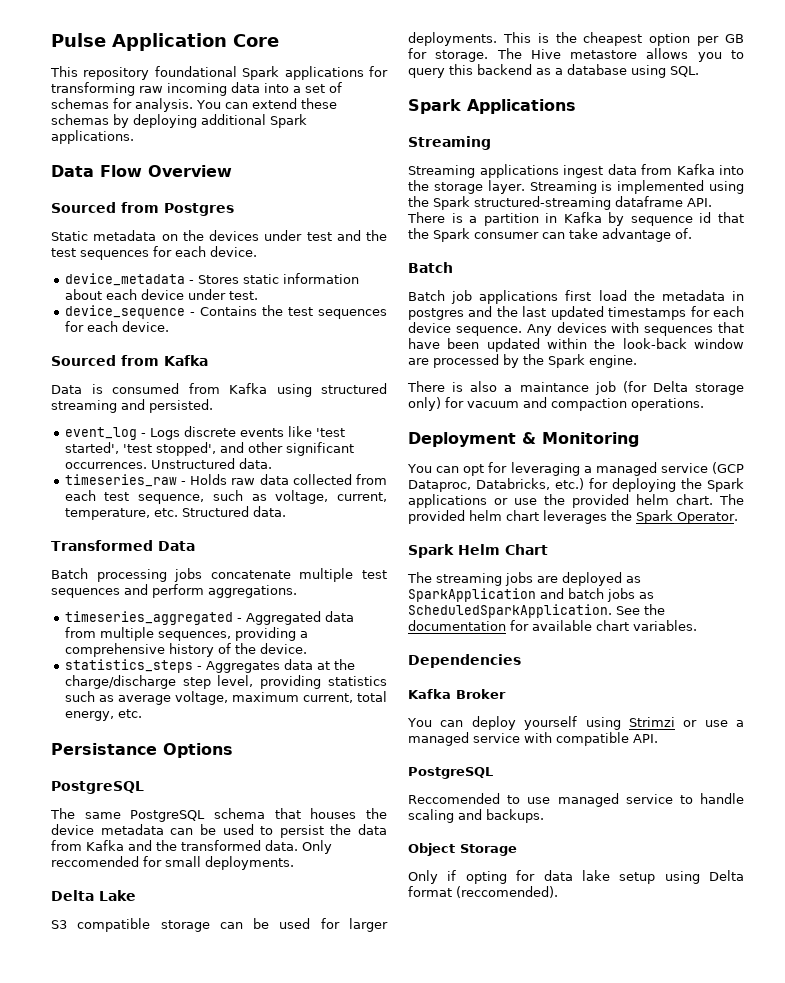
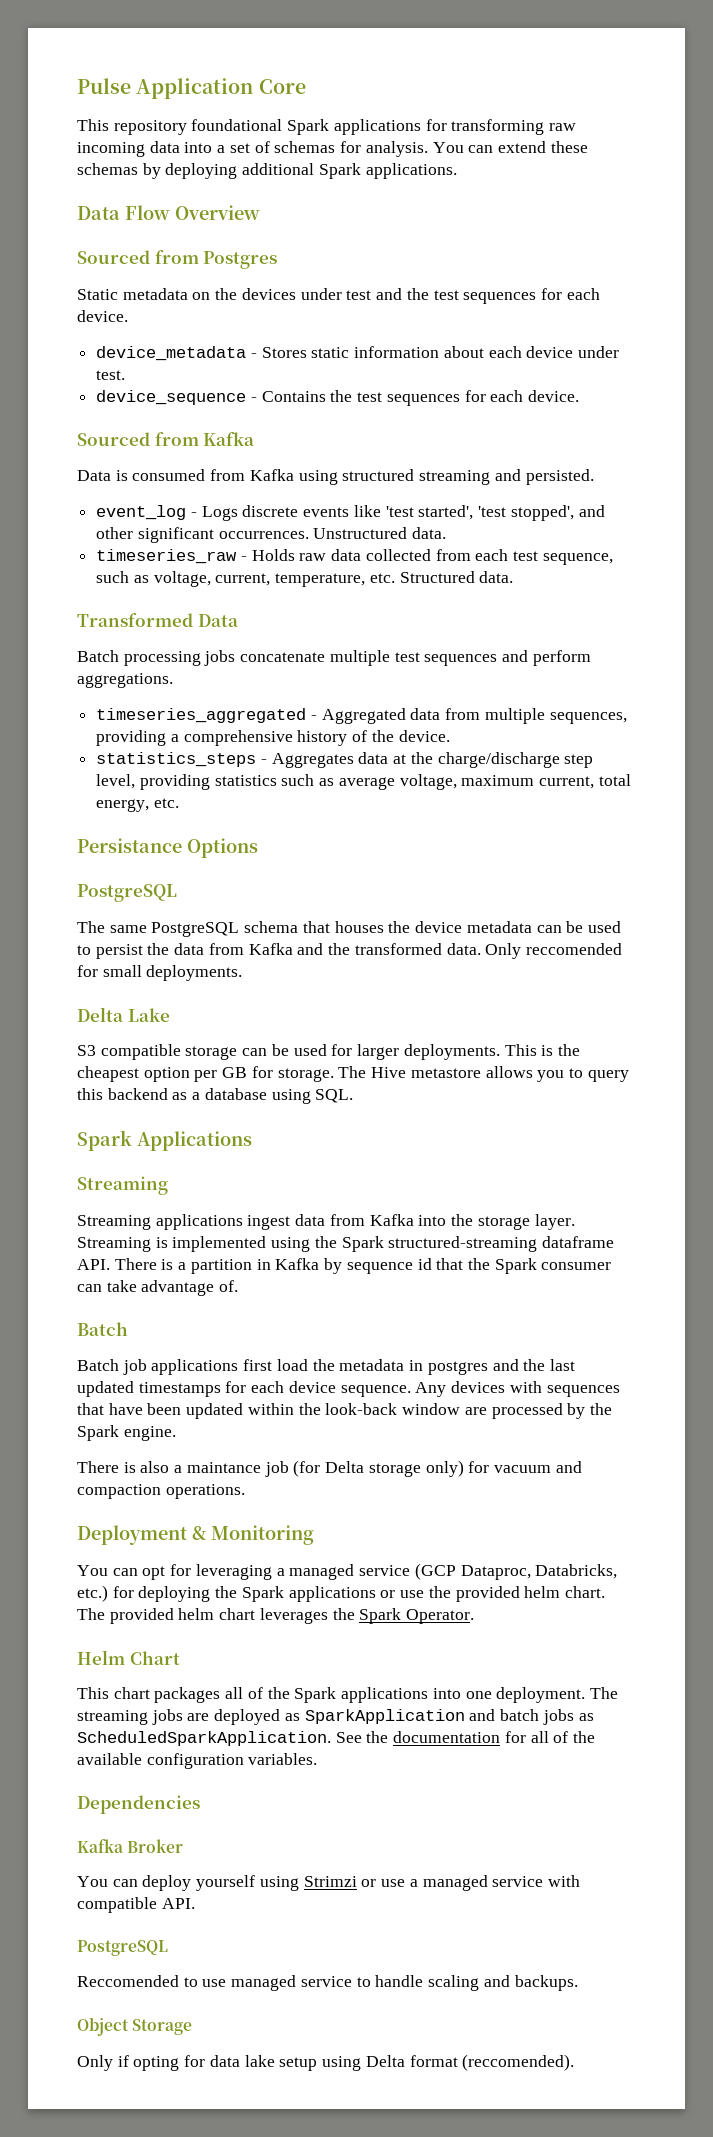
[408,544,454,558] Spark -> (475, 1616) none
(548, 549) none -> [77,1687,586,1703] This chart packages all of the Spark applications into one deployment.
[532,620,629,631] available chart -> [530,1731,596,1743] [77,1753,244,1769] all of the available configuration

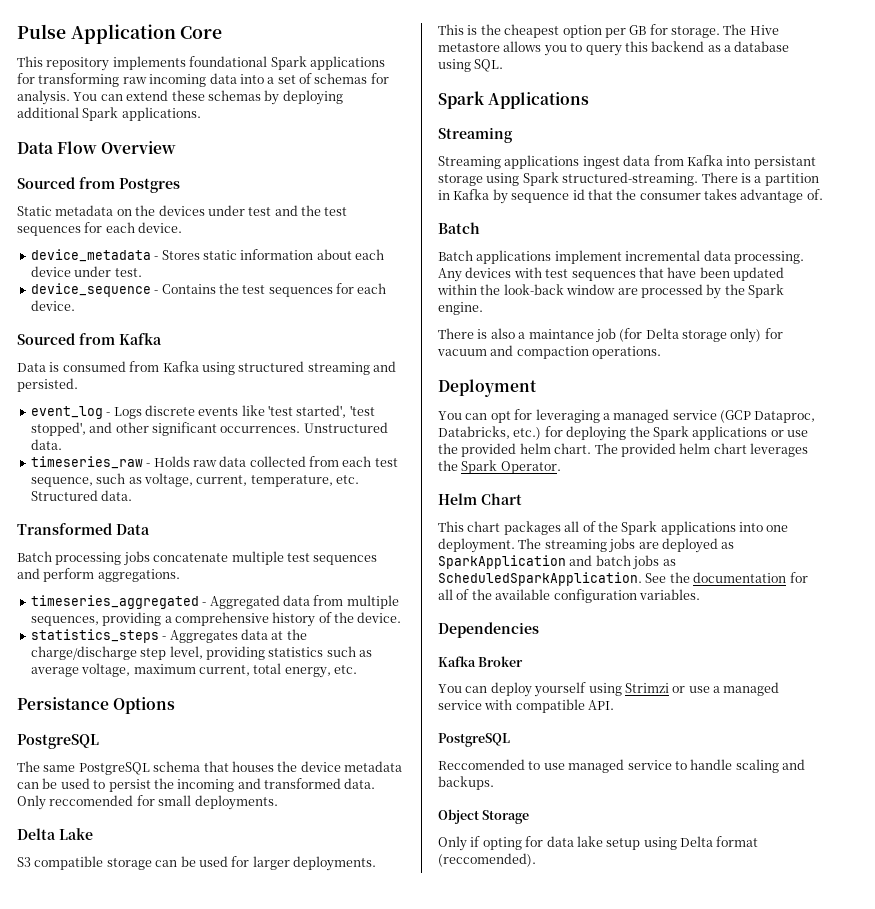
(187, 127) none -> [112,56,186,70] implements
[174,943,351,955] data from Kafka and the -> [177,778,261,792] incoming and
[451,1214,575,1230] [77,1236,615,1252] [77,1259,110,1270] the storage layer. Streaming is implemented using the Spark structured-streaming dataframe API. -> [753,156,816,169] [438,172,699,186] persistant storage using Spark structured-streaming.
[494,1258,612,1274] [77,1280,137,1292] Spark consumer can take -> [639,189,737,200] consumer takes
[122,1359,575,1375] [77,1381,411,1397] job applications first load the metadata in postgres and the last updated timestamps for each device sequence. -> [476,250,804,264] applications implement incremental data processing.
(542, 1387) none -> [545,269,569,278] test
[192,1525,314,1545] & Monitoring -> (537, 388) none

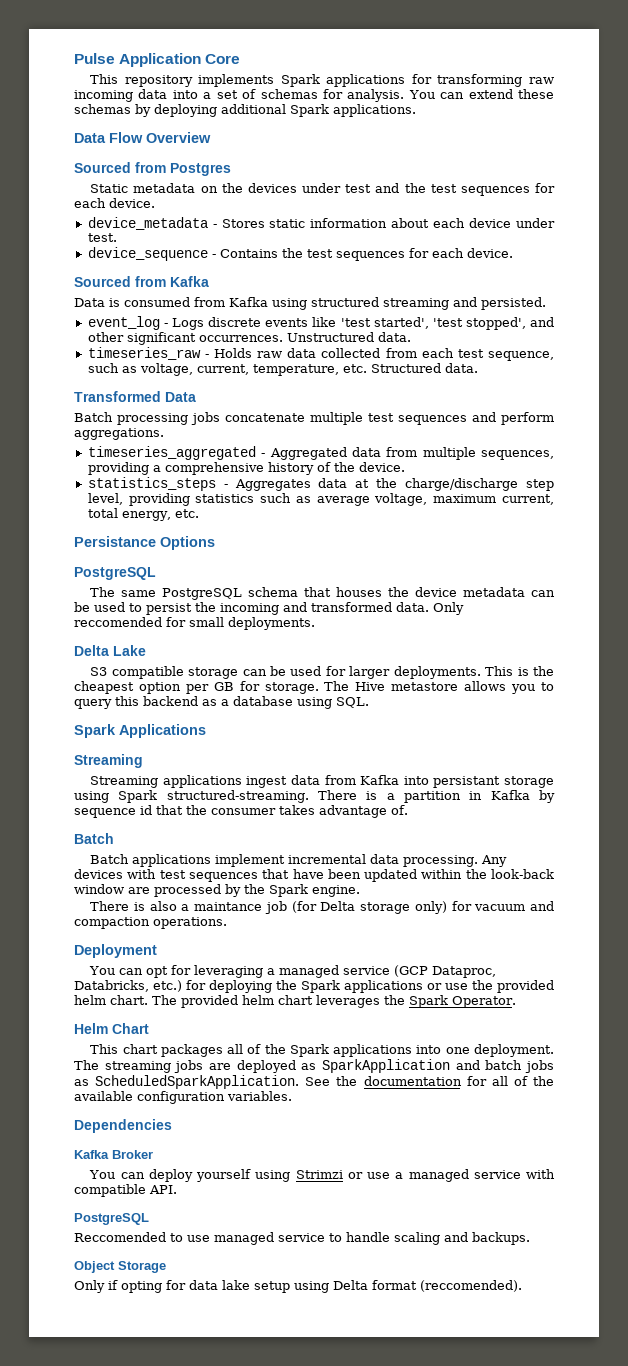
[189,56,268,67] foundational -> (275, 80) none

